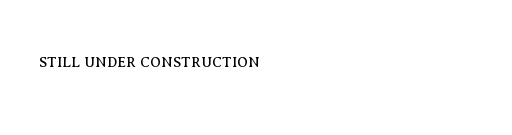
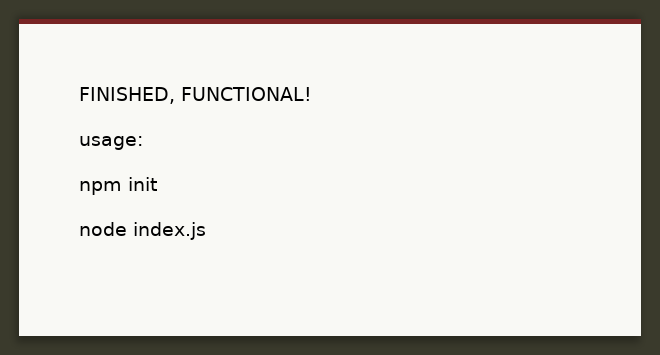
[39,57,260,67] STILL UNDER CONSTRUCTION -> [79,87,312,104] [79,136,143,150] [79,177,157,195] [79,222,206,240] FINISHED, FUNCTIONAL! // usage: // npm init // node index.js

